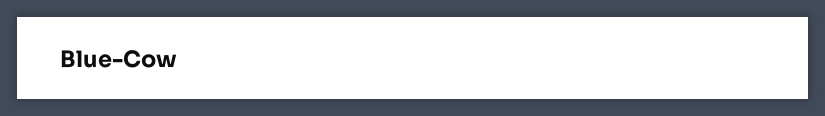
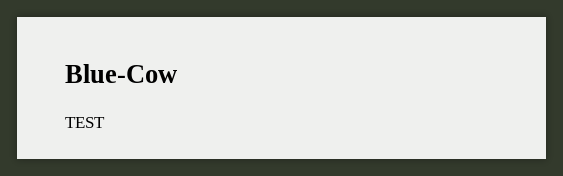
(177, 59) none -> [65,117,105,128] // TEST

